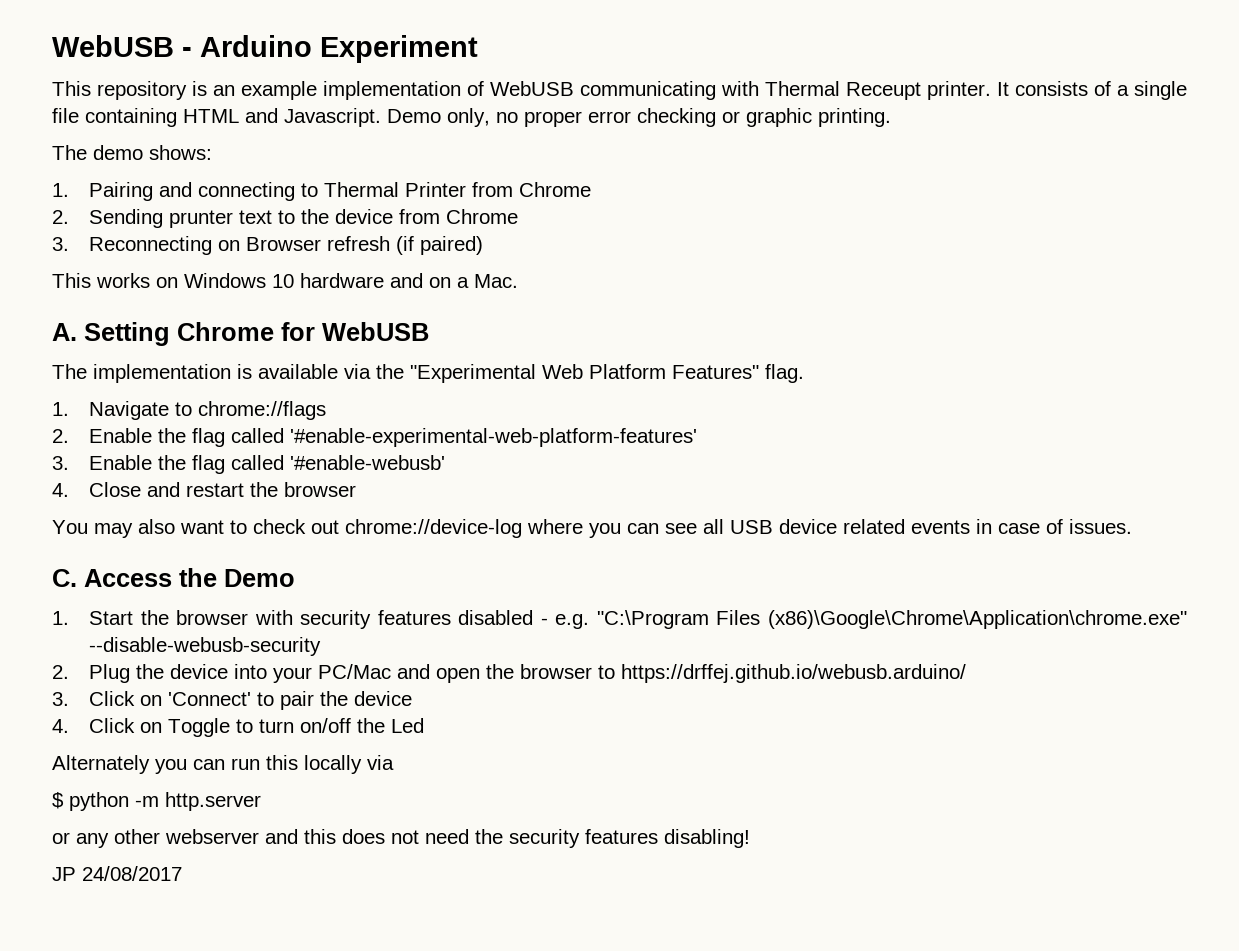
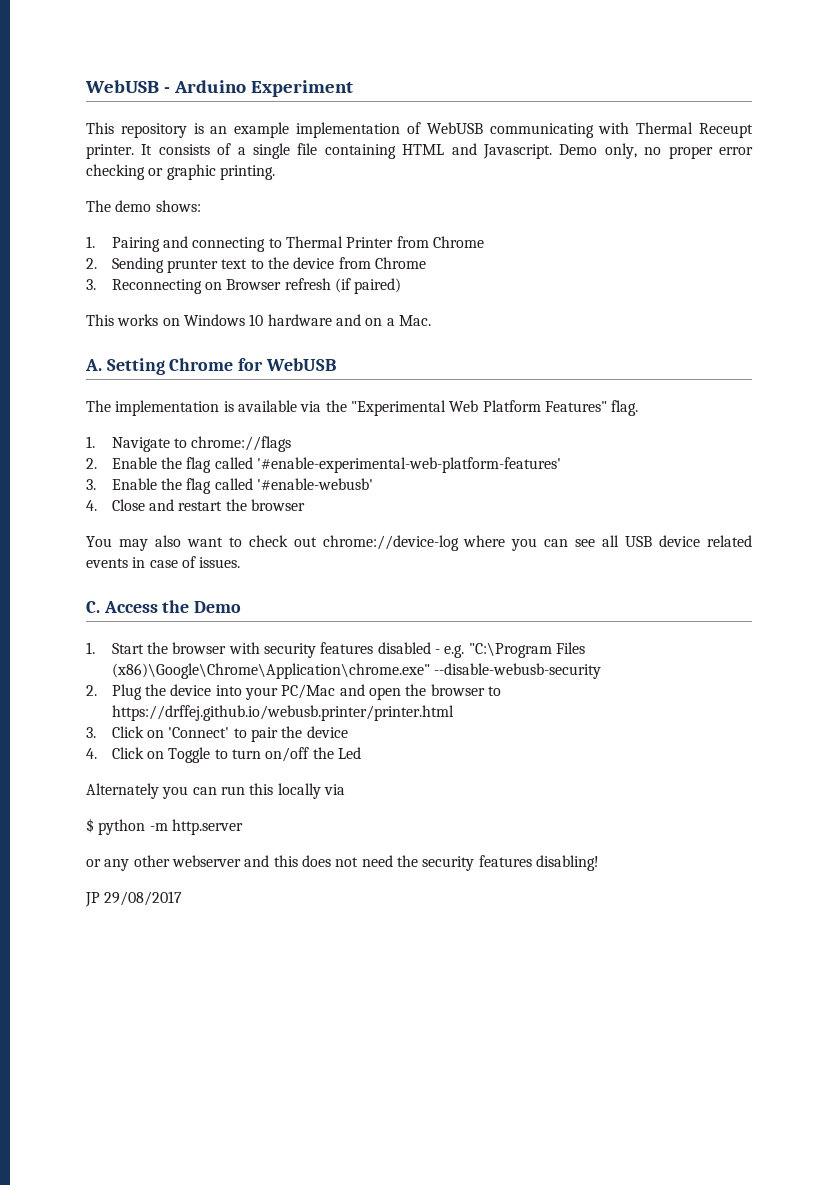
[621,664,967,683] https://drffej.github.io/webusb.arduino/ -> [111,705,454,721] https://drffej.github.io/webusb.printer/printer.html
[82,866,182,881] 24/08/2017 -> [104,891,183,906] 29/08/2017

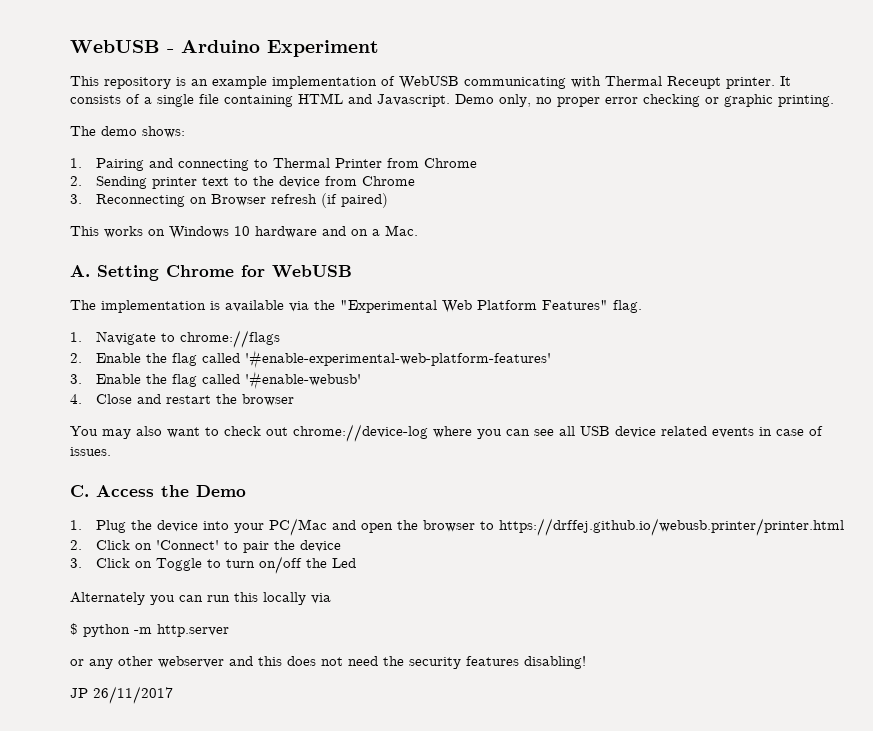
[167,259,219,273] prunter -> [152,177,198,189] printer
[111,642,585,658] [111,663,602,679] [86,685,97,696] Start the browser with security features disabled - e.g. "C:\Program Files (x86)\Google\Chrome\Application\chrome.exe" --disable-webusb-security // 2. -> (82, 525) none
[86,727,96,738] 3. -> [70,540,82,550] 2.
[86,748,97,759] 4. -> [70,558,82,568] 3.
[104,891,183,906] 29/08/2017 -> [93,686,173,704] 26/11/2017

